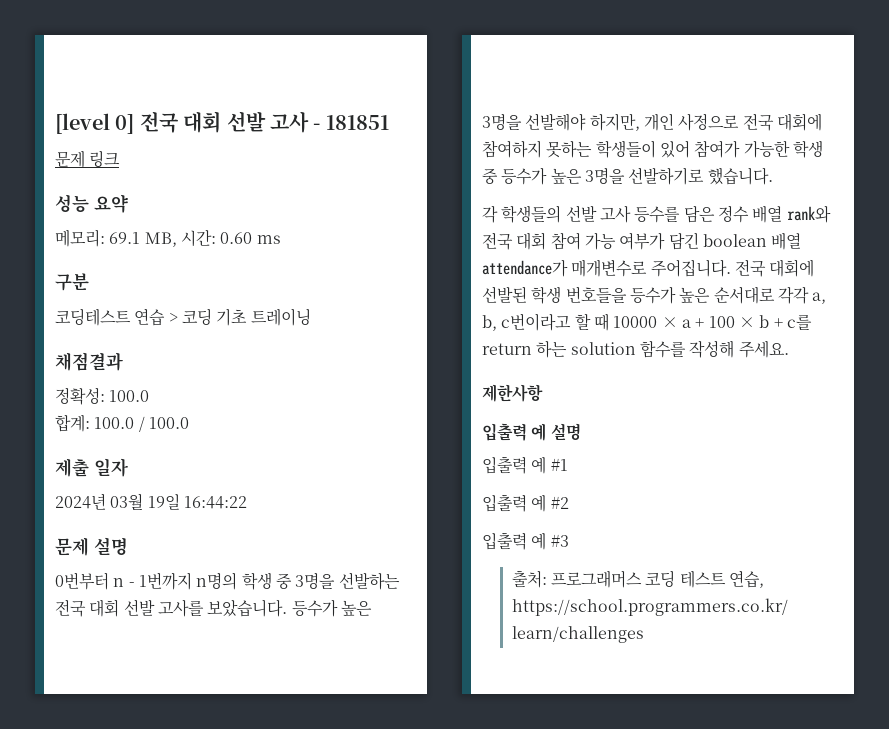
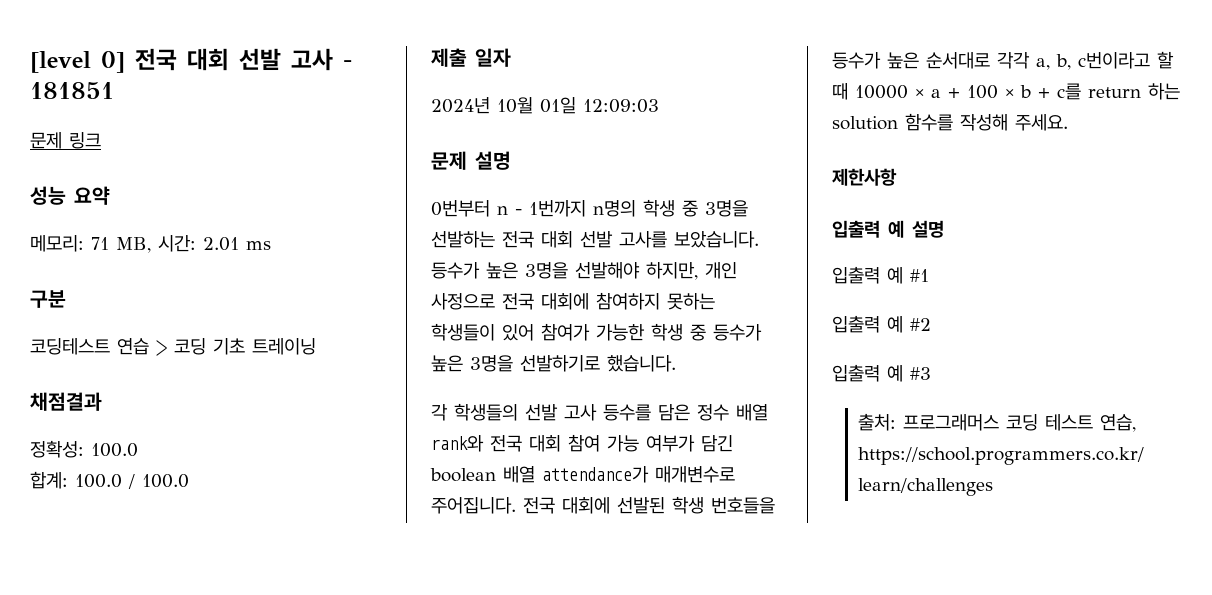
[109,232,141,244] 69.1 -> [91,237,109,250] 71
[220,232,253,244] 0.60 -> [203,237,239,251] 2.01
[110,493,247,510] 03월 19일 16:44:22 -> [497,97,659,114] 10월 01일 12:09:03

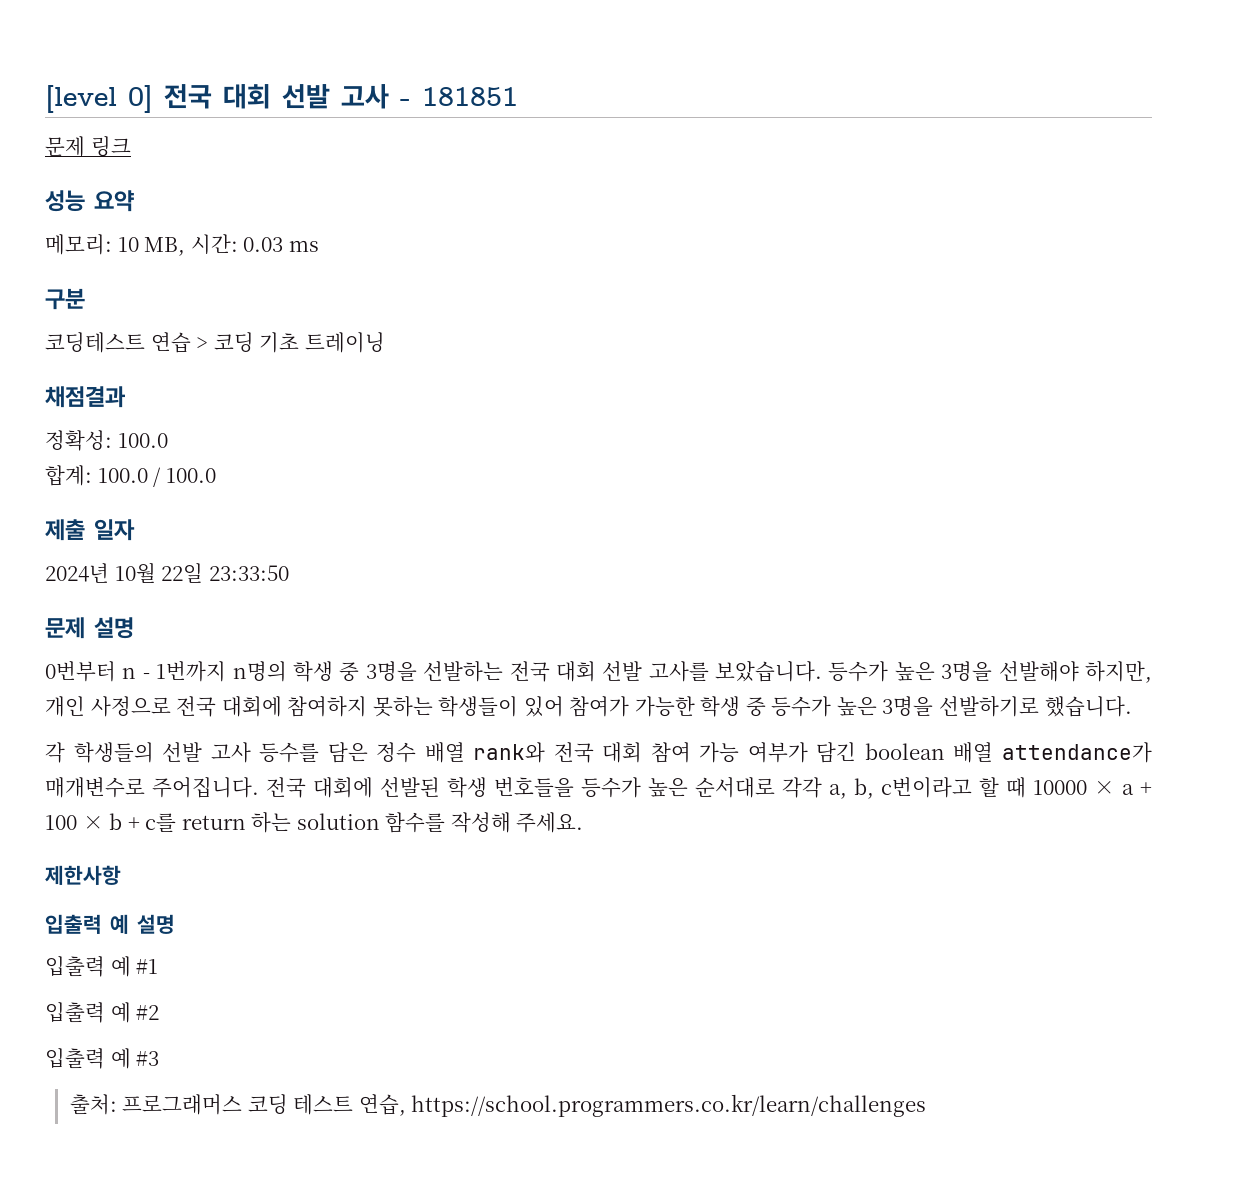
[91,237,109,250] 71 -> [117,237,139,252] 10
[203,237,239,251] 2.01 -> [243,237,284,252] 0.03
[540,97,659,114] 01일 12:09:03 -> [161,563,289,583] 22일 23:33:50

